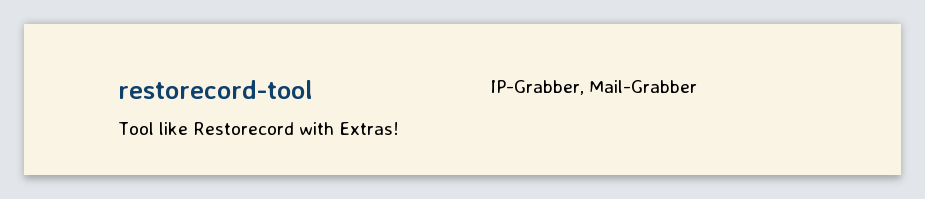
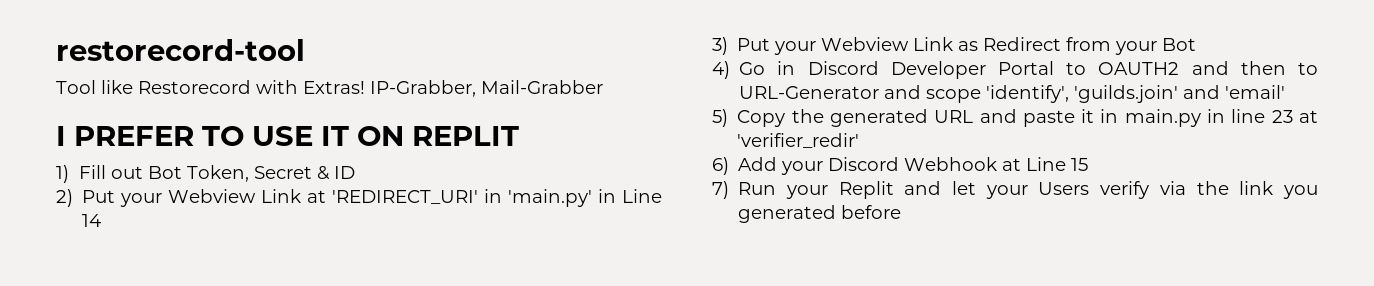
(698, 86) none -> [56,126,519,146] [56,165,356,183] [56,189,662,207] [82,214,102,227] [712,37,1197,55] [712,61,1318,79] [739,85,1286,103] [712,109,1318,127] [737,133,860,148] [712,157,1089,175] [712,181,1318,199] [738,205,902,223] // I PREFER TO USE IT ON REPLIT // 1) Fill out Bot Token, Secret & ID // 2) Put your Webview Link at 'REDIRECT_URI' in 'main.py' in Line 14 // 3) Put your Webview Link as Redirect from your Bot // 4) Go in Discord Developer Portal to OAUTH2 and then to URL-Generator and scope 'identify', 'guilds.join' and 'email' // 5) Copy the generated URL and paste it in main.py in line 23 at 'verifier_redir' // 6) Add your Discord Webhook at Line 15 // 7) Run your Replit and let your Users verify via the link you generated before

